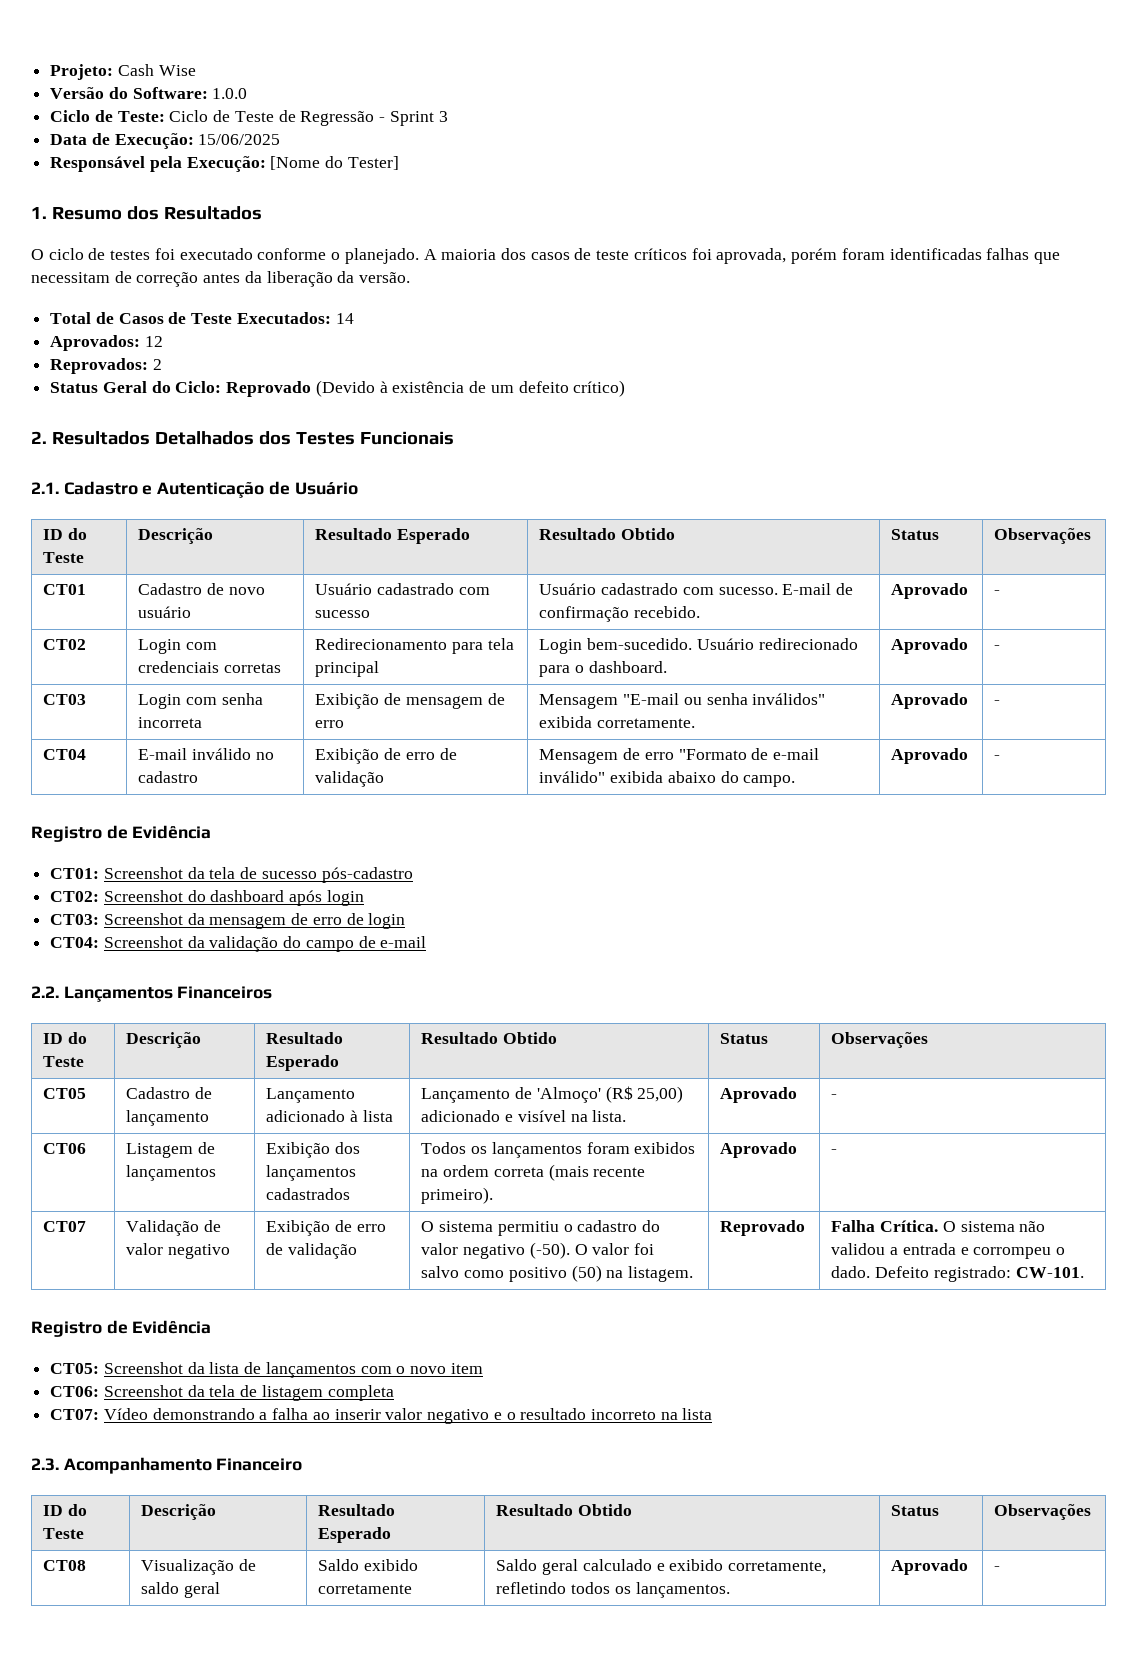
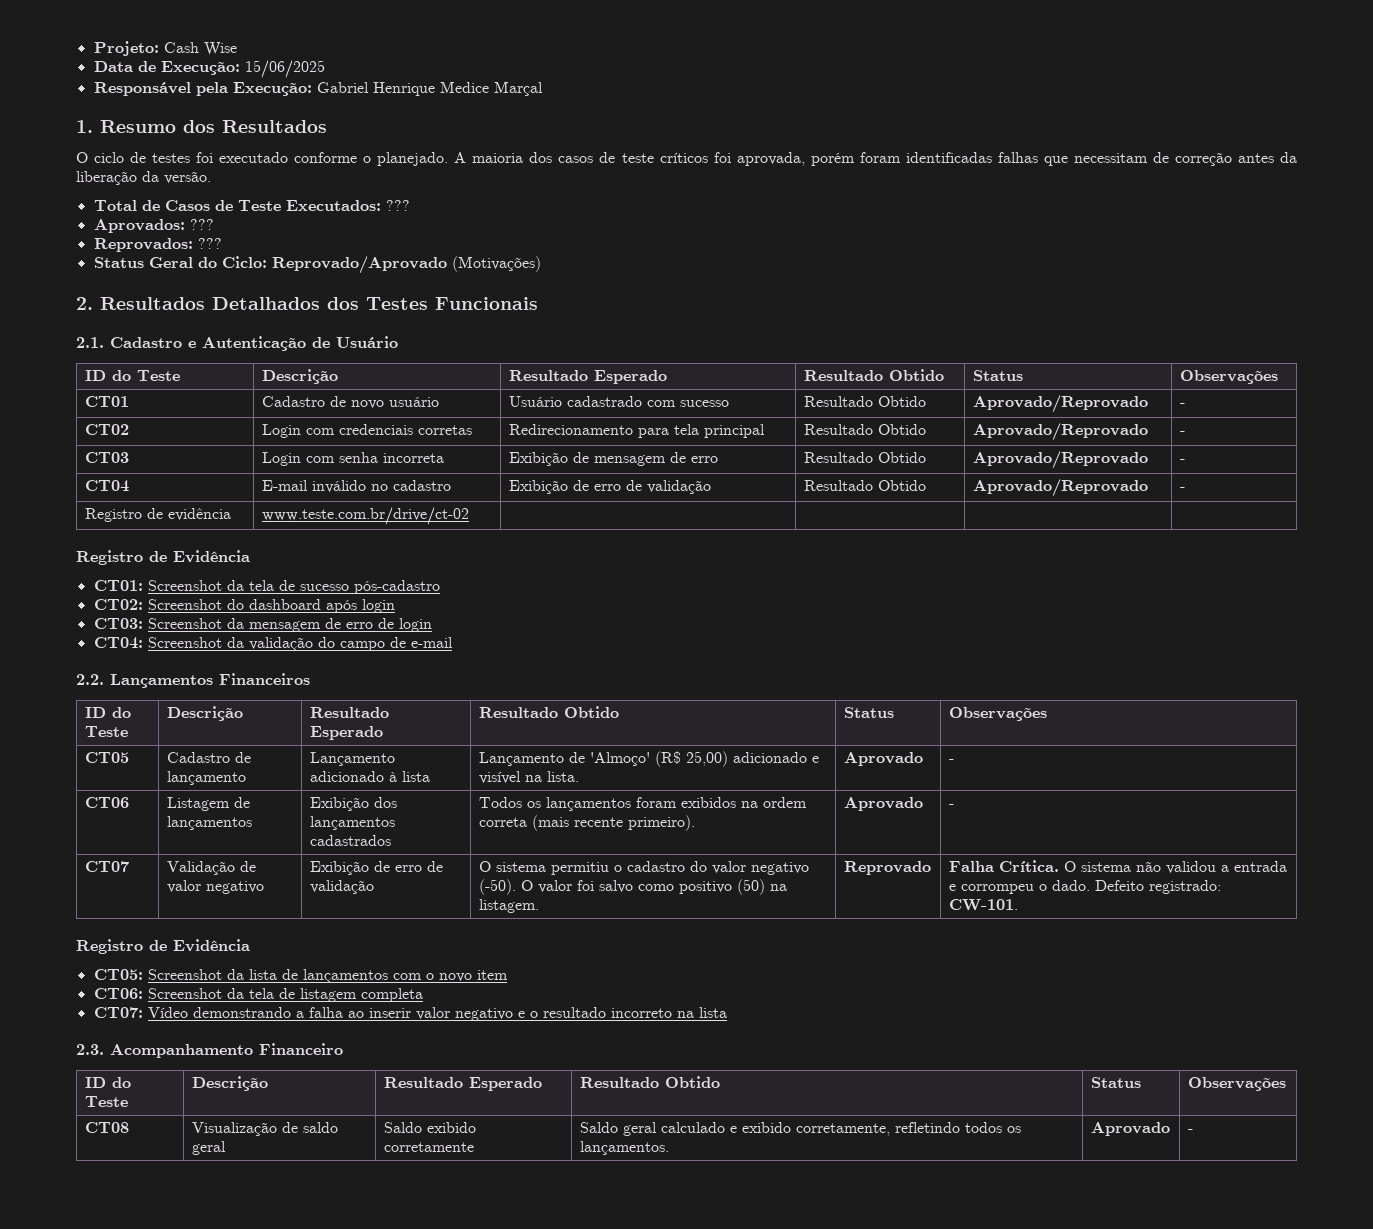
[50,87,248,99] [50,110,448,126] // Versão do Software: 1.0.0 // Ciclo de Teste: Ciclo de Teste de Regressão - Sprint 3 -> (237, 49) none
[270,156,399,170] [Nome do Tester] -> [316,81,543,96] Gabriel Henrique Medice Marçal
[335,313,354,324] 14 -> [385,200,410,211] ???
[144,336,163,347] 12 -> [189,219,214,230] ???
[152,359,162,370] 2 -> [197,238,222,249] ???
[226,380,626,397] Reprovado (Devido à existência de um defeito crítico) -> [271,256,541,274] Reprovado/Aprovado (Motivações)
[539,583,854,595] [539,606,701,622] [891,583,969,599] Usuário cadastrado com sucesso. E-mail de confirmação recebido. | Aprovado -> [803,396,926,407] [972,395,1148,413] Resultado Obtido | Aprovado/Reprovado
[539,638,858,654] [539,661,667,677] [891,638,969,654] Login bem-sucedido. Usuário redirecionado para o dashboard. | Aprovado -> [803,424,926,435] [972,423,1148,441] Resultado Obtido | Aprovado/Reprovado
[539,693,826,709] [539,716,696,728] [891,693,969,709] Mensagem "E-mail ou senha inválidos" exibida corretamente. | Aprovado -> [803,452,926,463] [972,451,1148,469] Resultado Obtido | Aprovado/Reprovado
[539,748,820,764] [539,771,796,787] [891,748,969,764] [994,755,1001,760] Mensagem de erro "Formato de e-mail inválido" exibida abaixo do campo. | Aprovado | - -> [803,480,926,491] [972,479,1148,497] [1179,487,1185,491] [84,508,231,522] [261,507,469,525] Resultado Obtido | Aprovado/Reprovado | - // Registro de evidência | www.teste.com.br/drive/ct-02 | | | |

